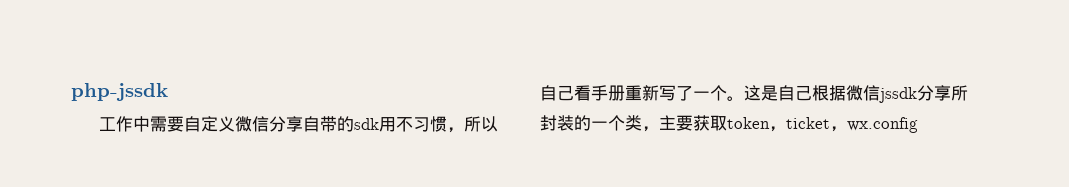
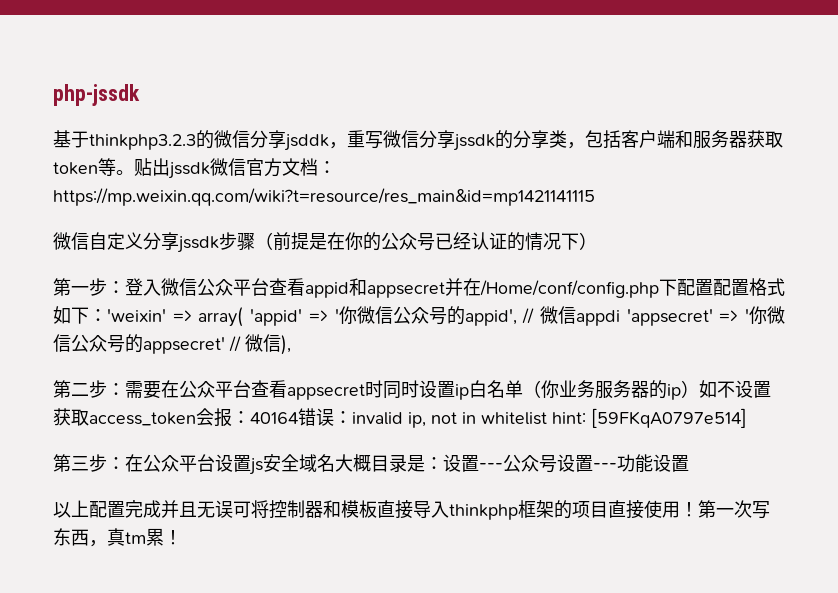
[98,116,498,133] [540,85,968,103] [540,115,918,133] 工作中需要自定义微信分享自带的sdk用不习惯，所以自己看手册重新写了一个。这是自己根据微信jssdk分享所封装的一个类，主要获取token，ticket，wx.config -> [53,130,783,151] [53,158,336,179] [53,188,595,206] [53,232,597,253] [53,278,785,298] [53,306,785,327] [53,334,291,355] [53,380,771,400] [53,408,747,428] [53,454,689,475] [53,500,770,520] [53,528,182,547] 基于thinkphp3.2.3的微信分享jsddk，重写微信分享jssdk的分享类，包括客户端和服务器获取token等。贴出jssdk微信官方文档：https://mp.weixin.qq.com/wiki?t=resource/res_main&id=mp1421141115 // 微信自定义分享jssdk步骤（前提是在你的公众号已经认证的情况下） // 第一步：登入微信公众平台查看appid和appsecret并在/Home/conf/config.php下配置配置格式如下：'weixin' => array( 'appid' => '你微信公众号的appid', // 微信appdi 'appsecret' => '你微信公众号的appsecret' // 微信), // 第二步：需要在公众平台查看appsecret时同时设置ip白名单（你业务服务器的ip）如不设置获取access_token会报：40164错误：invalid ip, not in whitelist hint: [59FKqA0797e514] // 第三步：在公众平台设置js安全域名大概目录是：设置---公众号设置---功能设置 // 以上配置完成并且无误可将控制器和模板直接导入thinkphp框架的项目直接使用！第一次写东西，真tm累！

